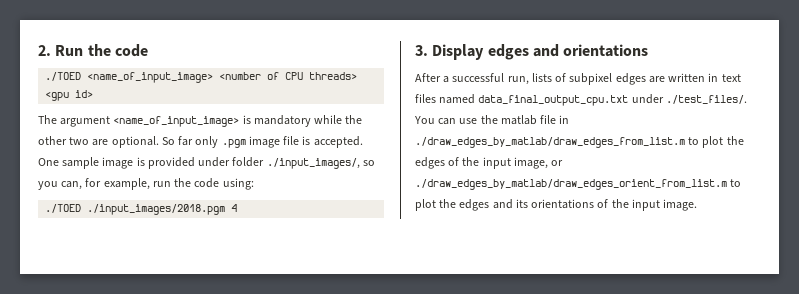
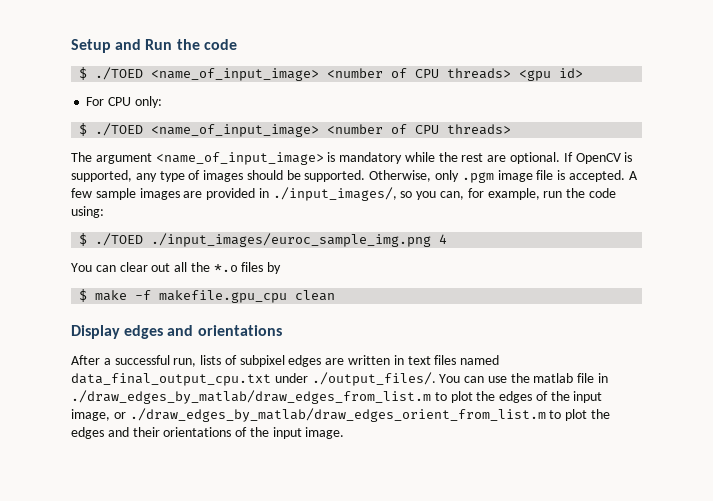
[38,45,51,56] 2. -> [71,39,142,53] Setup and
(148, 50) none -> [79,67,88,80] $
(94, 94) none -> [86,96,162,108] [79,123,512,137] // For CPU only: // $ ./TOED <name_of_input_image> <number of CPU threads>
[38,136,194,148] other two are optional. So far -> [461,152,633,164] [71,170,432,182] rest are optional. If OpenCV is supported, any type of images should be supported. Otherwise,
[38,157,265,169] One sample image is provided under folder -> [628,171,638,180] [71,188,269,200] A few sample images are provided in
[45,204,238,215] [415,45,428,56] ./TOED ./input_images/2018.pgm 4 // 3. -> [79,233,448,247] [71,262,282,274] [79,289,336,303] $ ./TOED ./input_images/euroc_sample_img.png 4 // You can clear out all the *.o files by // $ make -f makefile.gpu_cpu clean //
[665,95,747,104] ./test_files/. -> [311,372,436,386] ./output_files/.
[515,199,528,208] its -> [132,427,160,437] their

